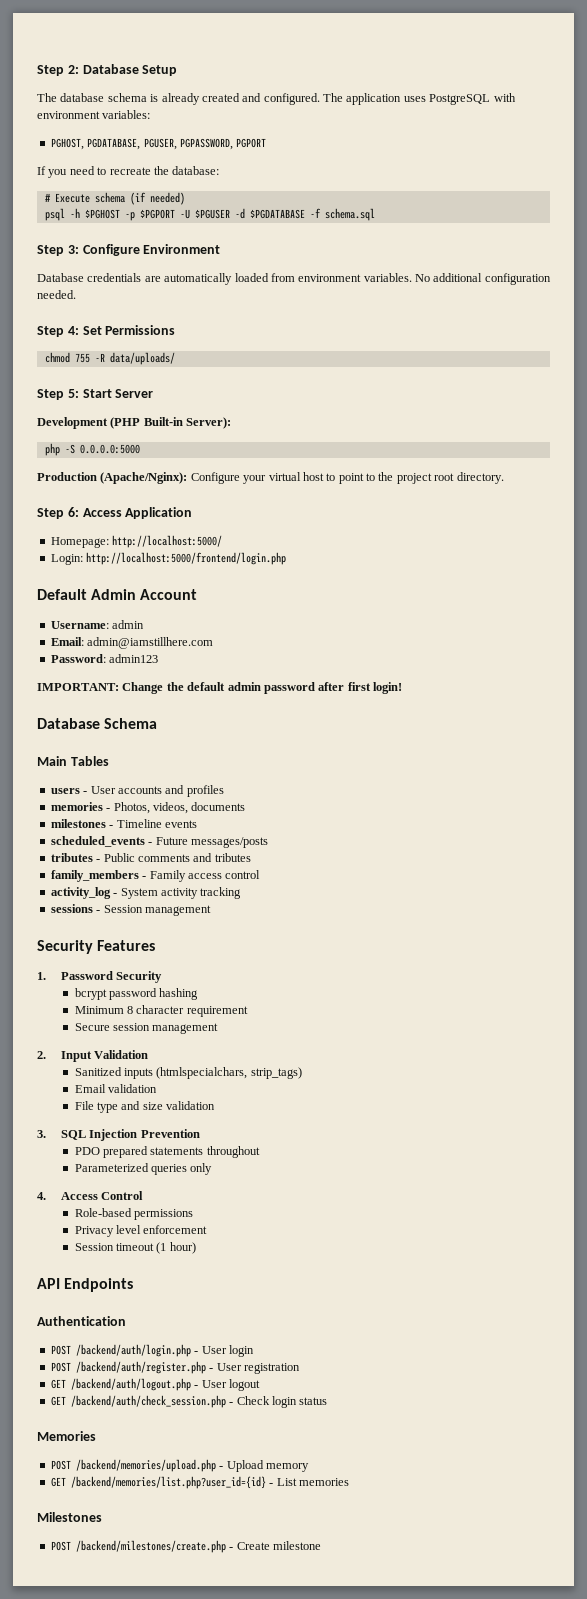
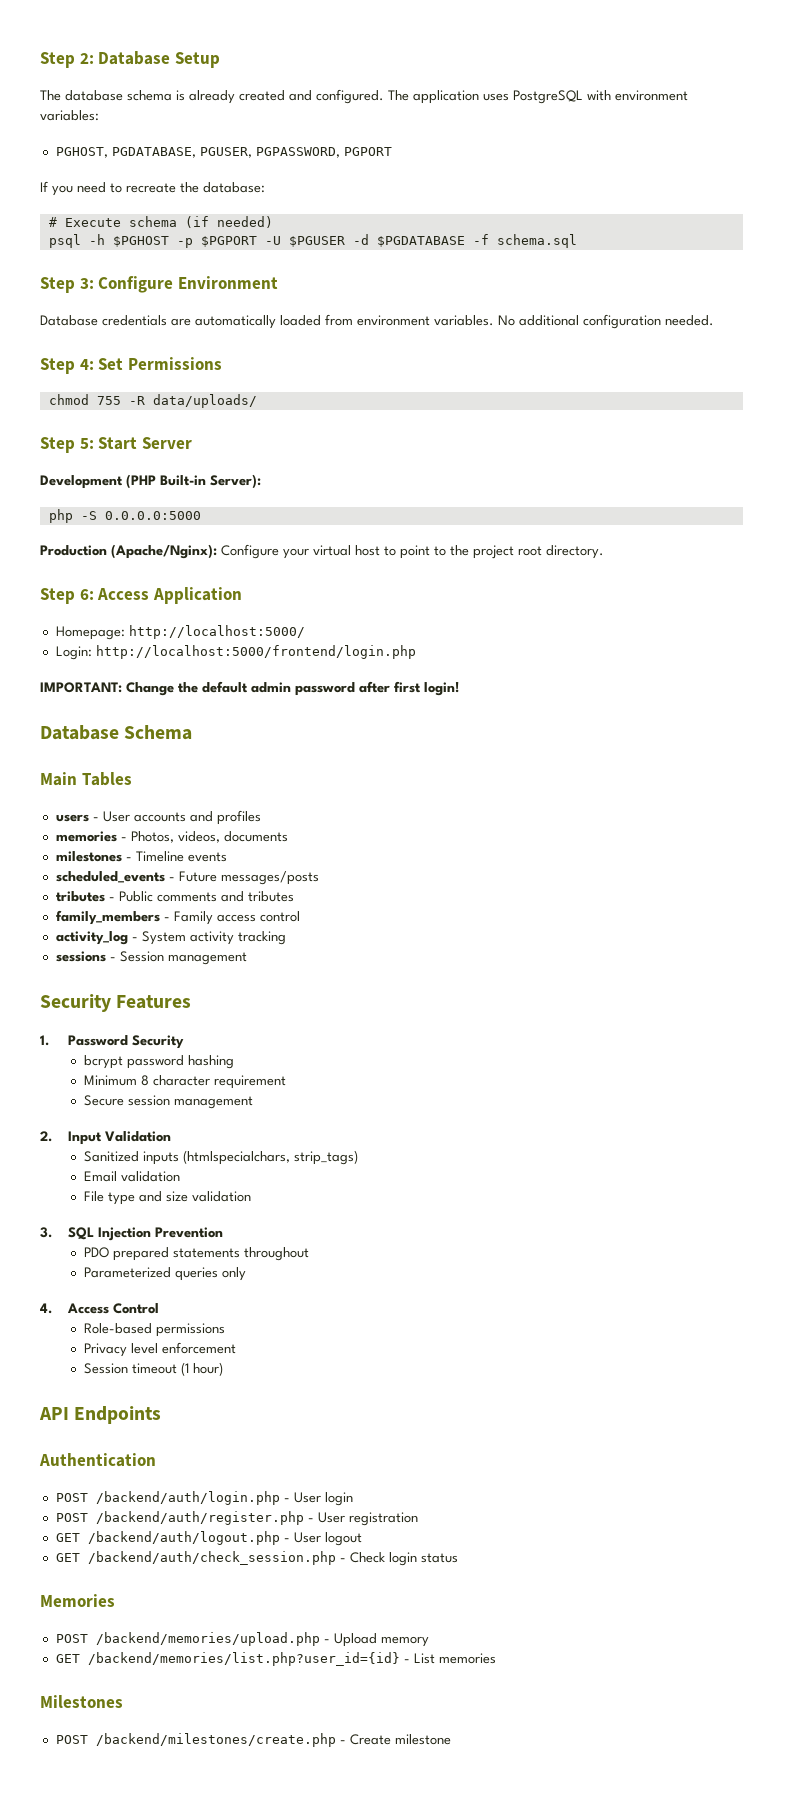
[37,589,198,600] [50,620,145,629] [50,637,214,649] [50,654,159,663] // Default Admin Account // Username: admin // Email: admin@iamstillhere.com // Password: admin123 -> (416, 652) none

